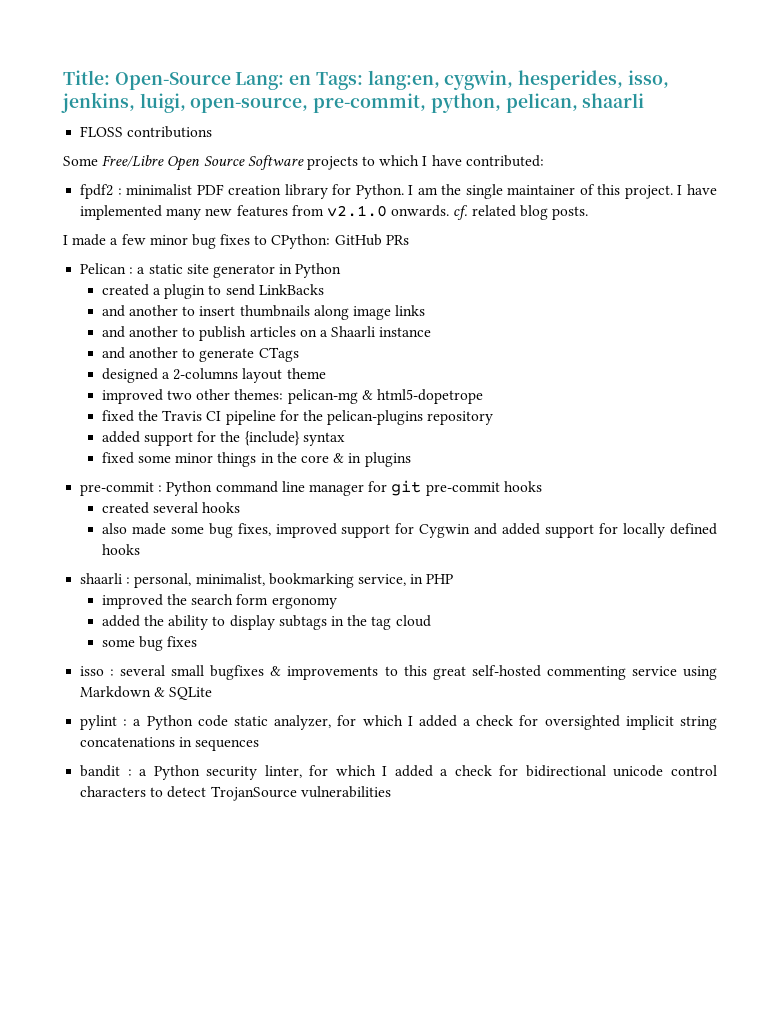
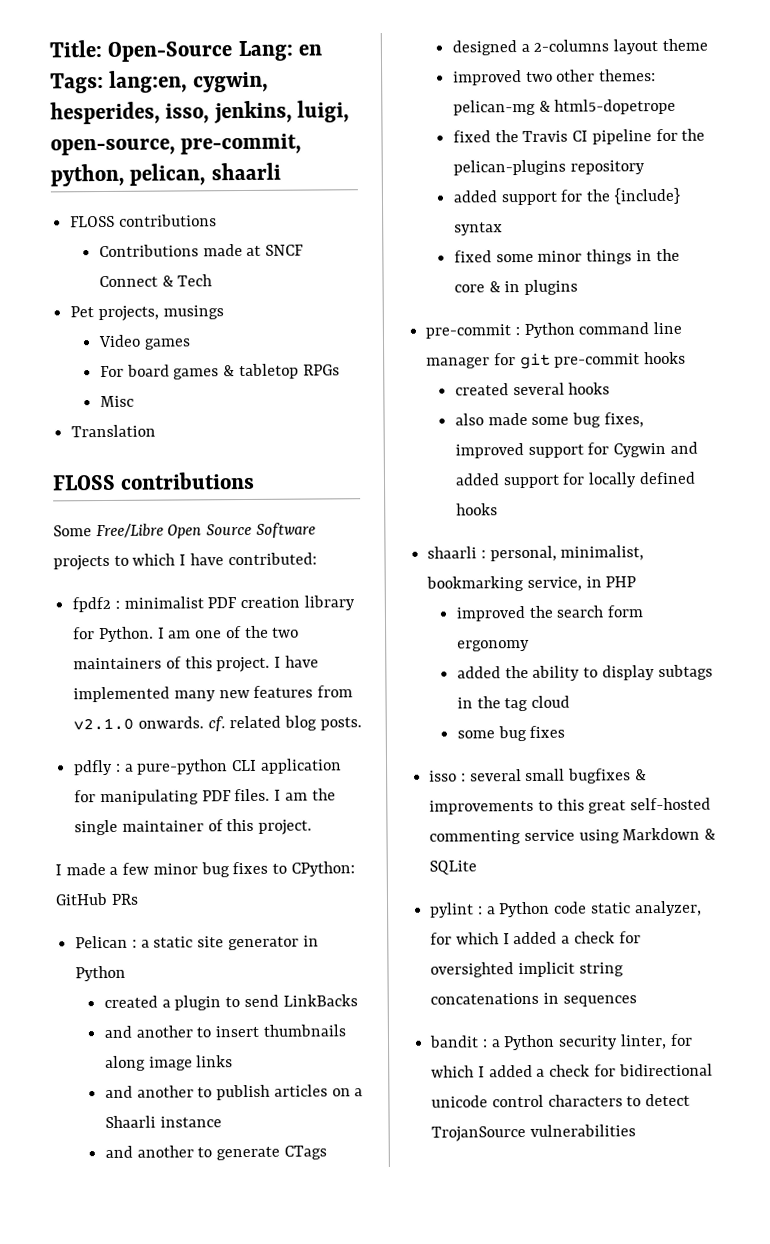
(213, 132) none -> [98,244,305,258] [98,274,213,288] [70,305,224,322] [97,334,191,350] [99,363,340,380] [99,395,134,408] [71,424,157,438] [52,471,256,491] // Contributions made at SNCF Connect & Tech // Pet projects, musings // Video games // For board games & tabletop RPGs // Misc // Translation // FLOSS contributions
[441,184,576,199] the single maintainer -> [195,625,300,639] [73,657,163,670] one of the two maintainers
(588, 213) none -> [73,758,342,776] [74,788,336,806] [74,818,313,836] // pdfly : a pure-python CLI application for manipulating PDF files. I am the single maintainer of this project.

